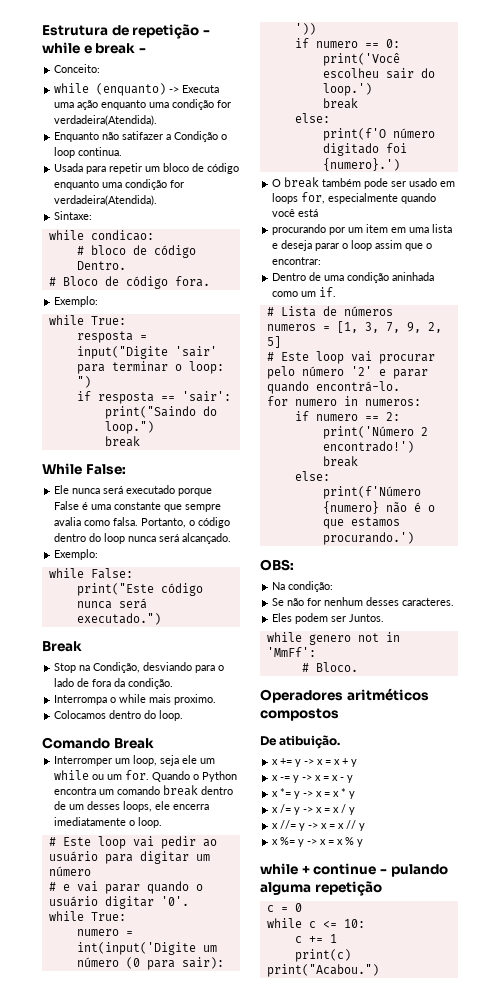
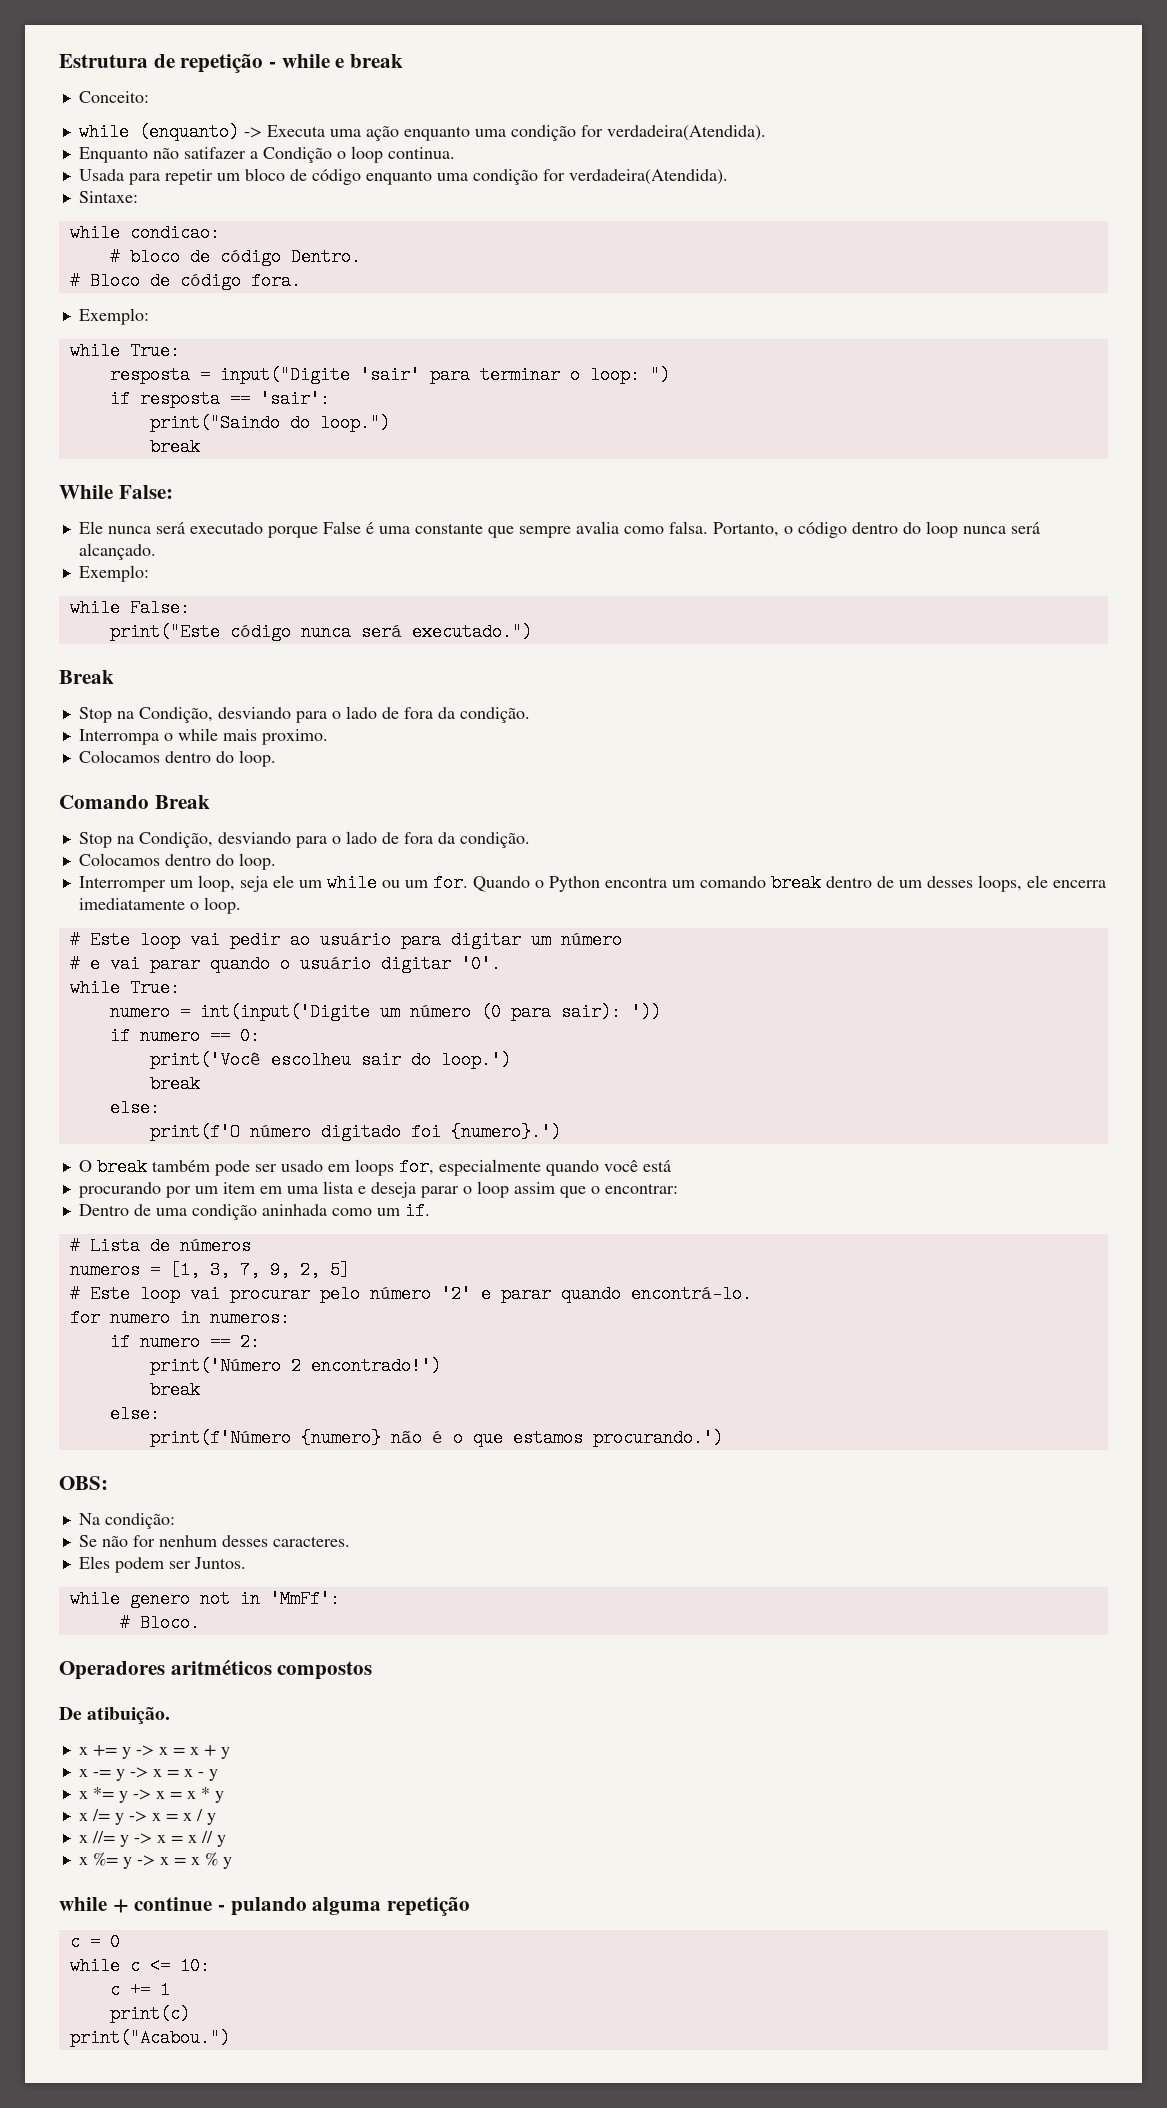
[138,48,146,53] - -> (404, 61) none
(154, 743) none -> [78,831,530,848] [78,853,276,870] // Stop na Condição, desviando para o lado de fora da condição. // Colocamos dentro do loop.

